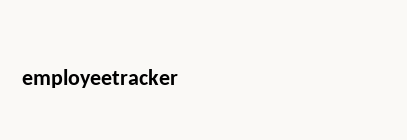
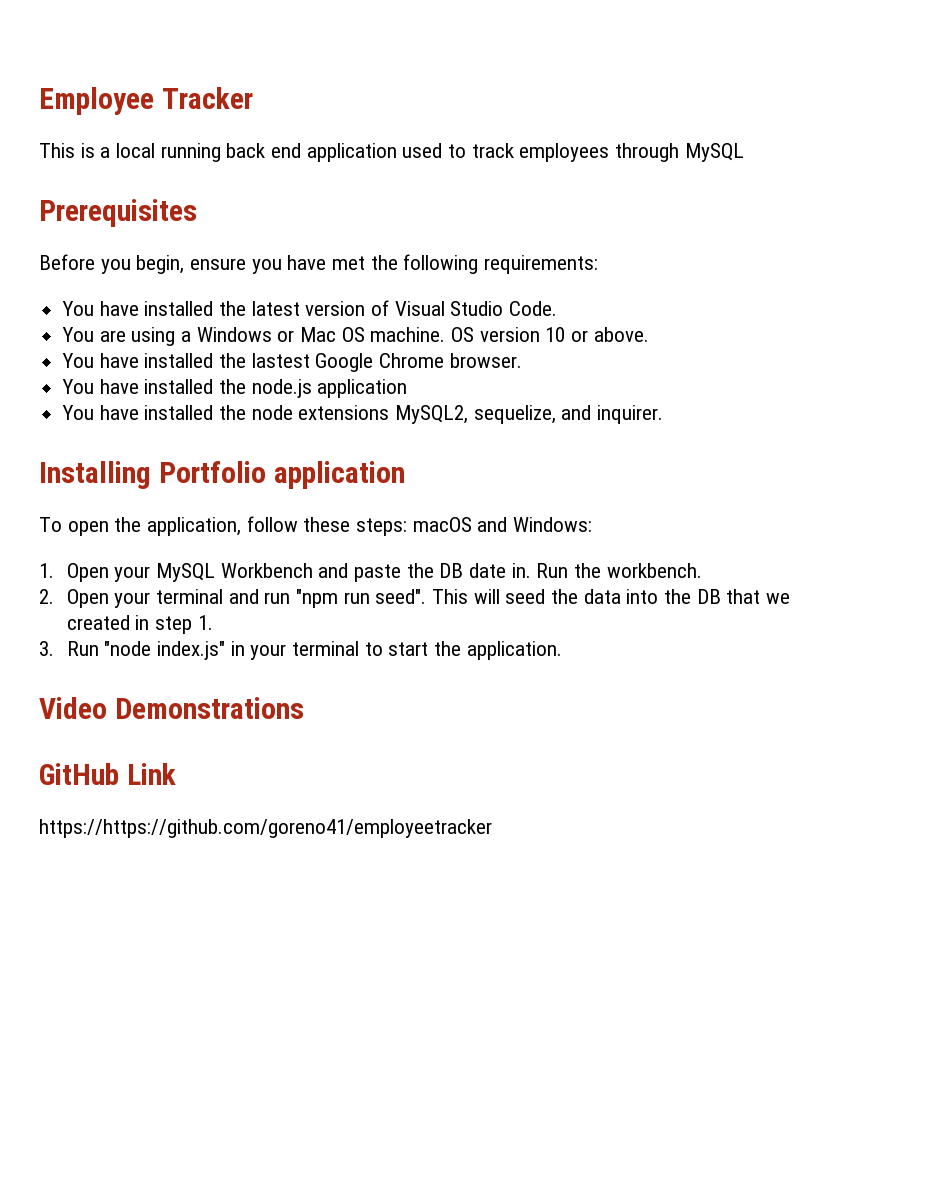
[22,69,178,88] employeetracker -> [39,87,253,115] [39,143,744,162] [39,199,197,227] [39,254,599,274] [62,300,558,316] [62,327,649,346] [62,353,522,372] [62,379,408,398] [62,405,664,424] [39,461,405,489] [39,516,593,536] [39,563,702,582] [39,589,791,608] [66,615,213,634] [39,641,562,660] [39,697,304,719] [39,763,176,785] [39,819,492,838] Employee Tracker // This is a local running back end application used to track employees through MySQL // Prerequisites // Before you begin, ensure you have met the following requirements: // You have installed the latest version of Visual Studio Code. // You are using a Windows or Mac OS machine. OS version 10 or above. // You have installed the lastest Google Chrome browser. // You have installed the node.js application // You have installed the node extensions MySQL2, sequelize, and inquirer. // Installing Portfolio application // To open the application, follow these steps: macOS and Windows: // 1. Open your MySQL Workbench and paste the DB date in. Run the workbench. // 2. Open your terminal and run "npm run seed". This will seed the data into the DB that we created in step 1. // 3. Run "node index.js" in your terminal to start the application. // Video Demonstrations // GitHub Link // https://https://github.com/goreno41/employeetracker

